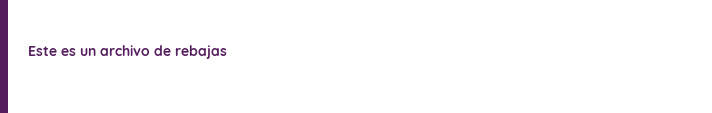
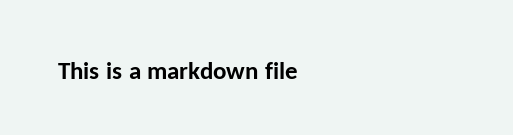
[28,45,227,59] Este es un archivo de rebajas -> [58,62,298,79] This is a markdown file

